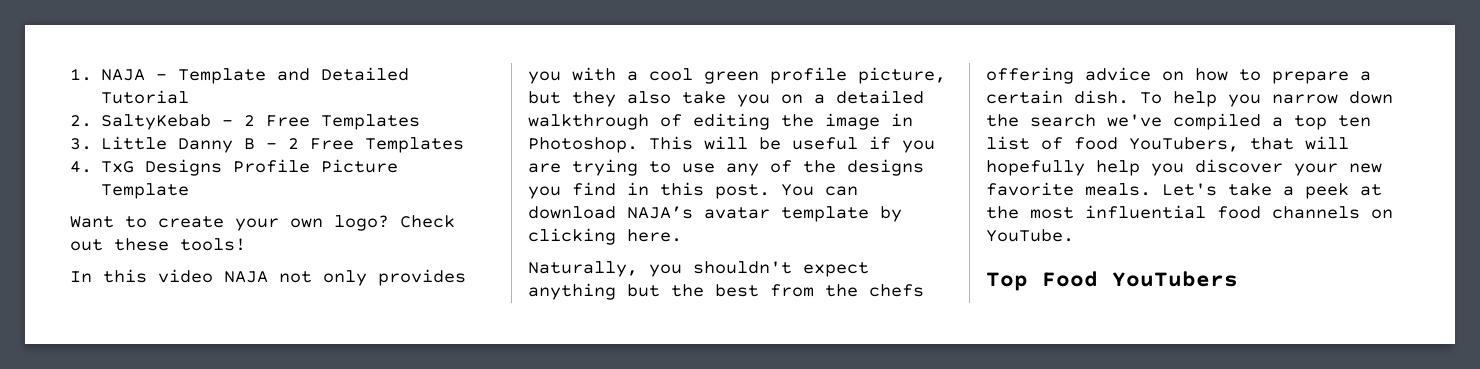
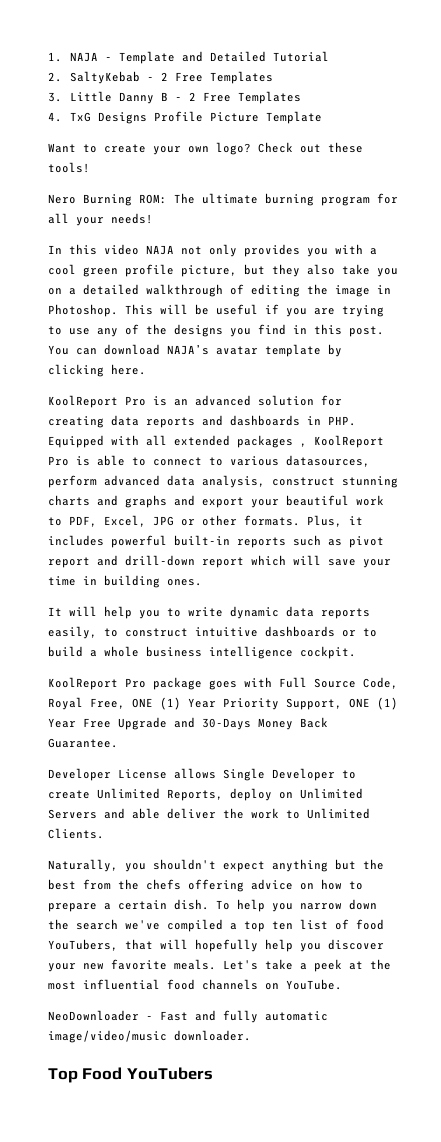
(246, 244) none -> [48,193,398,206] [48,213,153,226] // Nero Burning ROM: The ultimate burning program for all your needs!
(682, 235) none -> [48,395,342,408] [48,415,356,428] [48,435,384,448] [48,455,370,467] [48,475,398,488] [48,495,384,508] [48,515,363,527] [48,535,384,548] [48,555,391,568] [48,575,202,588] [48,606,370,619] [48,626,377,639] [48,646,356,659] [48,677,398,690] [48,697,398,710] [48,717,328,730] [48,738,118,748] [48,768,356,781] [48,788,363,801] [48,808,370,819] [48,828,104,839] // KoolReport Pro is an advanced solution for creating data reports and dashboards in PHP. Equipped with all extended packages , KoolReport Pro is able to connect to various datasources, perform advanced data analysis, construct stunning charts and graphs and export your beautiful work to PDF, Excel, JPG or other formats. Plus, it includes powerful built-in reports such as pivot report and drill-down report which will save your time in building ones. // It will help you to write dynamic data reports easily, to construct intuitive dashboards or to build a whole business intelligence cockpit. // KoolReport Pro package goes with Full Source Code, Royal Free, ONE (1) Year Priority Support, ONE (1) Year Free Upgrade and 30-Days Money Back Guarantee. // Developer License allows Single Developer to create Unlimited Reports, deploy on Unlimited Servers and able deliver the work to Unlimited Clients.
(1074, 235) none -> [48,1010,328,1023] [48,1030,251,1043] // NeoDownloader - Fast and fully automatic image/video/music downloader.

